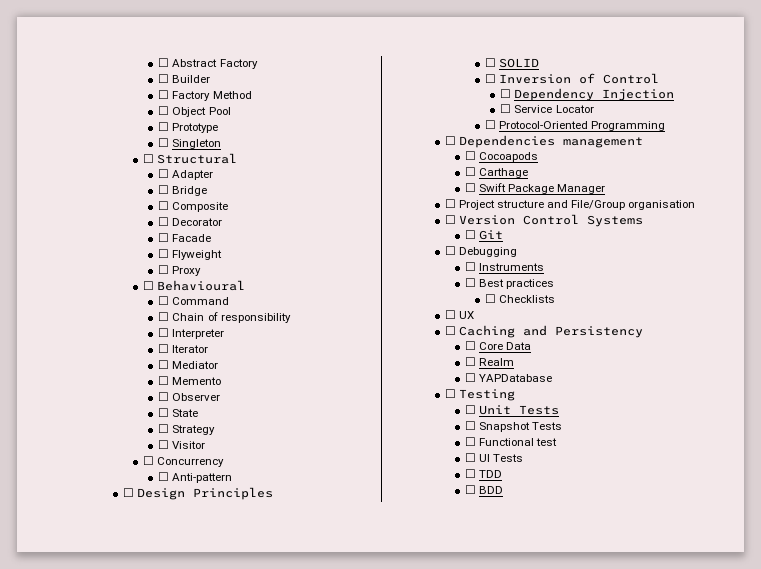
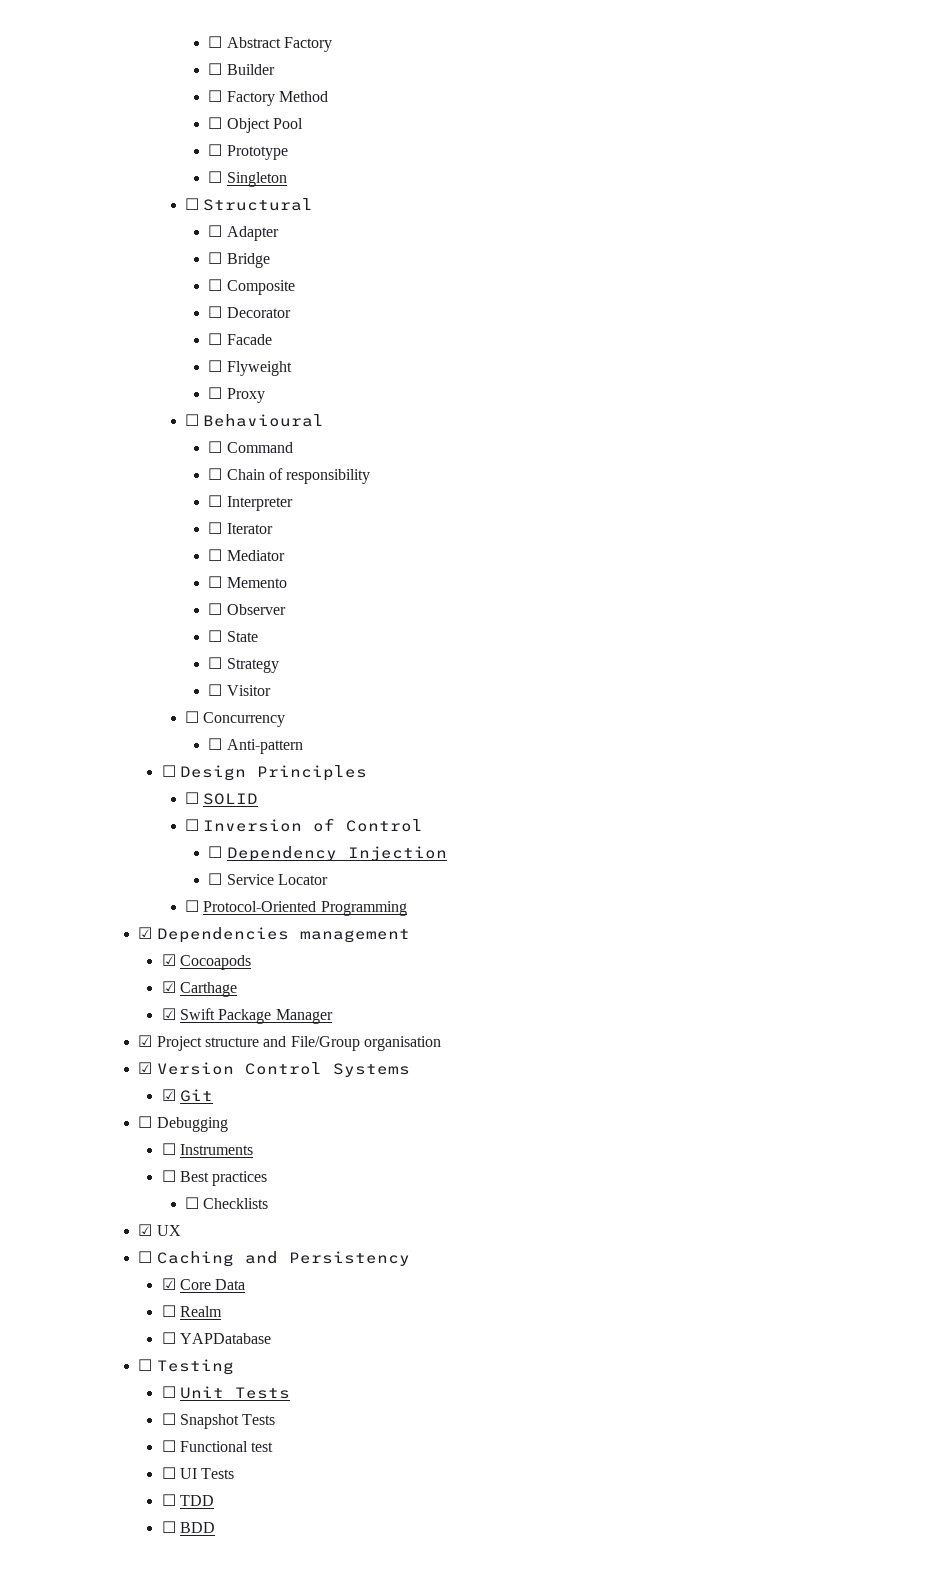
[444,136,456,145] ☐ -> [138,927,153,939] ☑
[464,151,476,160] ☐ -> [161,954,176,966] ☑
[464,167,476,176] ☐ -> [161,981,176,993] ☑
[464,183,476,192] ☐ -> [161,1008,176,1020] ☑
[444,199,456,208] ☐ -> [138,1035,153,1047] ☑
[444,215,456,224] ☐ -> [138,1062,153,1074] ☑
[464,230,476,239] ☐ -> [161,1089,176,1101] ☑
[444,310,456,319] ☐ -> [138,1224,153,1236] ☑
[464,341,476,350] ☐ -> [161,1278,176,1290] ☑

